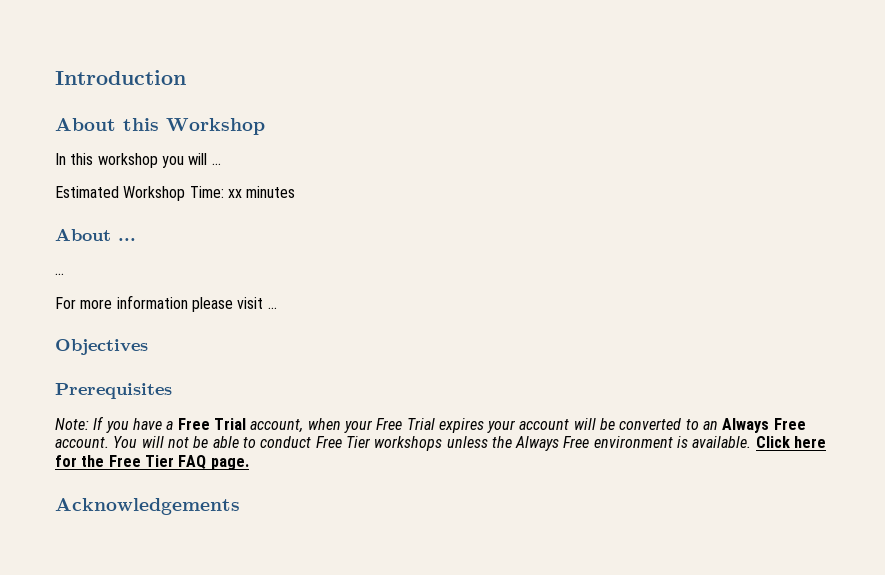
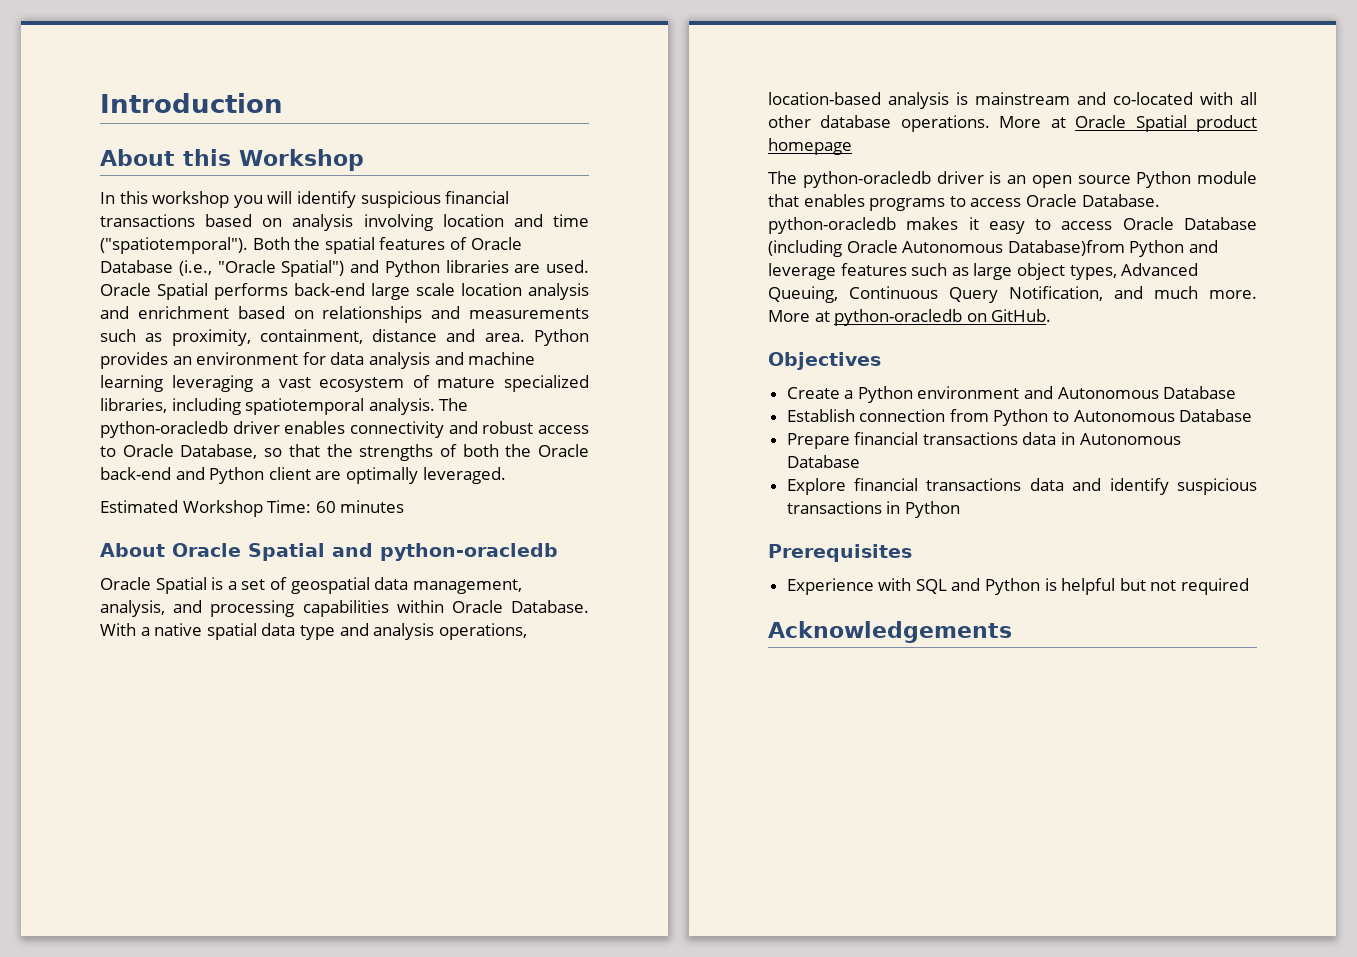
[211,163,221,165] ... -> [296,191,510,208] [100,214,589,231] [100,237,522,254] [100,260,589,277] [100,283,589,300] [100,306,589,323] [100,329,589,346] [100,352,536,369] [100,375,589,392] [100,398,469,415] [100,421,589,438] [100,444,589,461] [100,467,506,484] identify suspicious financial transactions based on analysis involving location and time ("spatiotemporal"). Both the spatial features of Oracle Database (i.e., "Oracle Spatial") and Python libraries are used. Oracle Spatial performs back-end large scale location analysis and enrichment based on relationships and measurements such as proximity, containment, distance and area. Python provides an environment for data analysis and machine learning leveraging a vast ecosystem of mature specialized libraries, including spatiotemporal analysis. The python-oracledb driver enables connectivity and robust access to Oracle Database, so that the strengths of both the Oracle back-end and Python client are optimally leveraged.
[227,189,242,198] xx -> [315,501,336,513] 60
[118,238,136,241] [55,273,64,275] [55,295,277,312] [55,339,148,355] [55,383,172,399] [55,416,806,433] [55,436,827,451] [55,455,249,470] ... // ... // For more information please visit ... // Objectives // Prerequisites // Note: If you have a Free Trial account, when your Free Trial expires your account will be converted to an Always Free account. You will not be able to conduct Free Tier workshops unless the Always Free environment is available. Click here for the Free Tier FAQ page. -> [172,543,558,561] [100,577,522,594] [100,600,589,617] [100,623,527,640] [768,92,1257,109] [768,115,1257,132] [768,138,852,155] [768,171,1257,188] [768,194,1160,211] [768,217,1257,234] [768,240,1218,257] [768,263,1199,280] [768,286,1257,303] [768,309,1052,326] [768,352,881,370] [786,386,1237,403] [786,409,1253,426] [786,432,1181,449] [786,455,860,468] [786,478,1257,495] [786,501,960,518] [768,544,912,562] [786,578,1250,595] Oracle Spatial and python-oracledb // Oracle Spatial is a set of geospatial data management, analysis, and processing capabilities within Oracle Database. With a native spatial data type and analysis operations, location-based analysis is mainstream and co-located with all other database operations. More at Oracle Spatial product homepage // The python-oracledb driver is an open source Python module that enables programs to access Oracle Database. python-oracledb makes it easy to access Oracle Database (including Oracle Autonomous Database)from Python and leverage features such as large object types, Advanced Queuing, Continuous Query Notification, and much more. More at python-oracledb on GitHub. // Objectives // Create a Python environment and Autonomous Database // Establish connection from Python to Autonomous Database // Prepare financial transactions data in Autonomous Database // Explore financial transactions data and identify suspicious transactions in Python // Prerequisites // Experience with SQL and Python is helpful but not required

